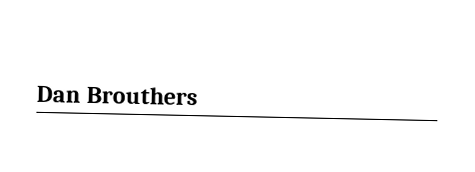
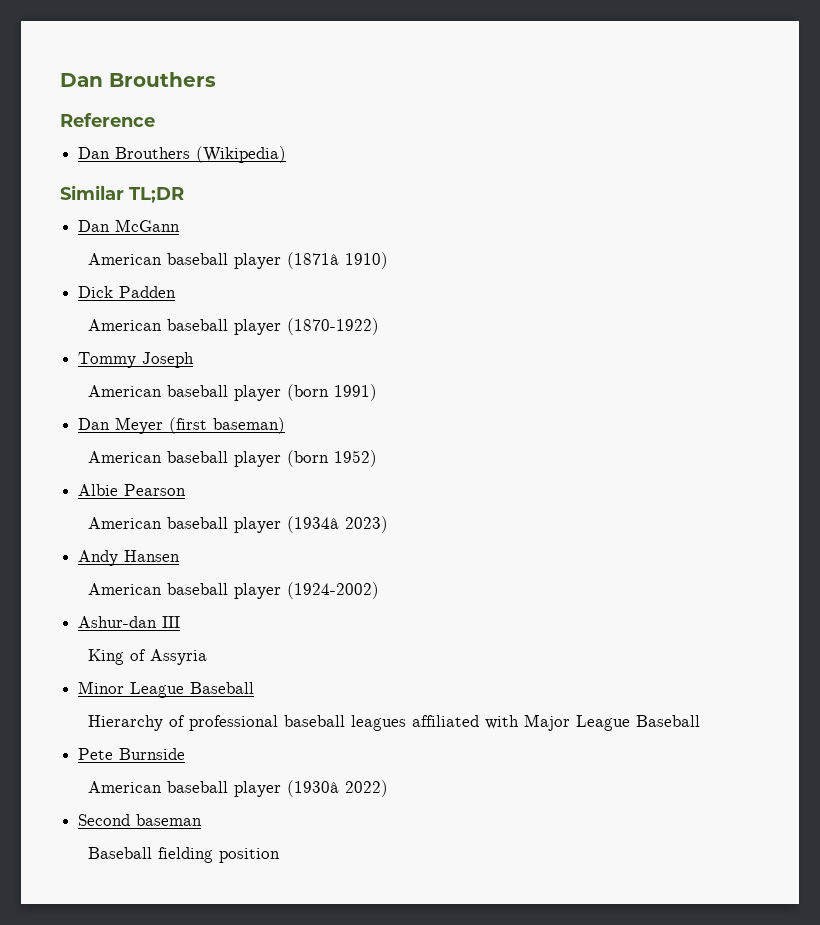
[36,85,199,106] Dan Brouthers -> [60,72,216,87] [60,113,155,127] [78,146,287,163] [60,185,184,203] [78,219,181,232] [88,252,389,269] [78,286,177,298] [88,318,380,335] [78,352,195,368] [88,384,378,401] [78,417,286,434] [88,450,378,467] [78,484,187,496] [88,516,389,533] [78,550,181,566] [88,582,380,599] [78,616,181,628] [88,649,208,665] [78,681,255,698] [88,714,701,731] [78,748,186,760] [88,780,389,797] [78,814,203,826] [88,847,281,863] Dan Brouthers // Reference // Dan Brouthers (Wikipedia) // Similar TL;DR // Dan McGann // American baseball player (1871â 1910) // Dick Padden // American baseball player (1870-1922) // Tommy Joseph // American baseball player (born 1991) // Dan Meyer (first baseman) // American baseball player (born 1952) // Albie Pearson // American baseball player (1934â 2023) // Andy Hansen // American baseball player (1924-2002) // Ashur-dan III // King of Assyria // Minor League Baseball // Hierarchy of professional baseball leagues affiliated with Major League Baseball // Pete Burnside // American baseball player (1930â 2022) // Second baseman // Baseball fielding position

